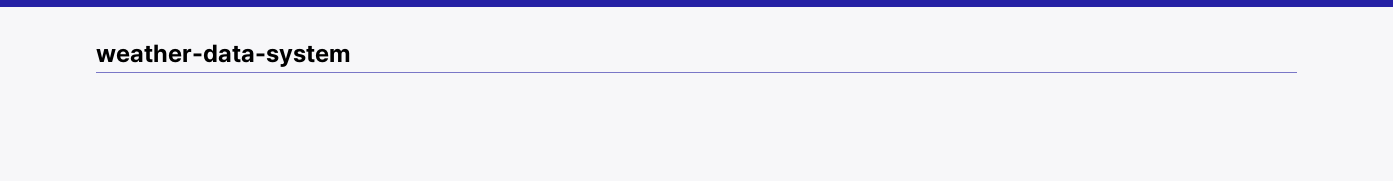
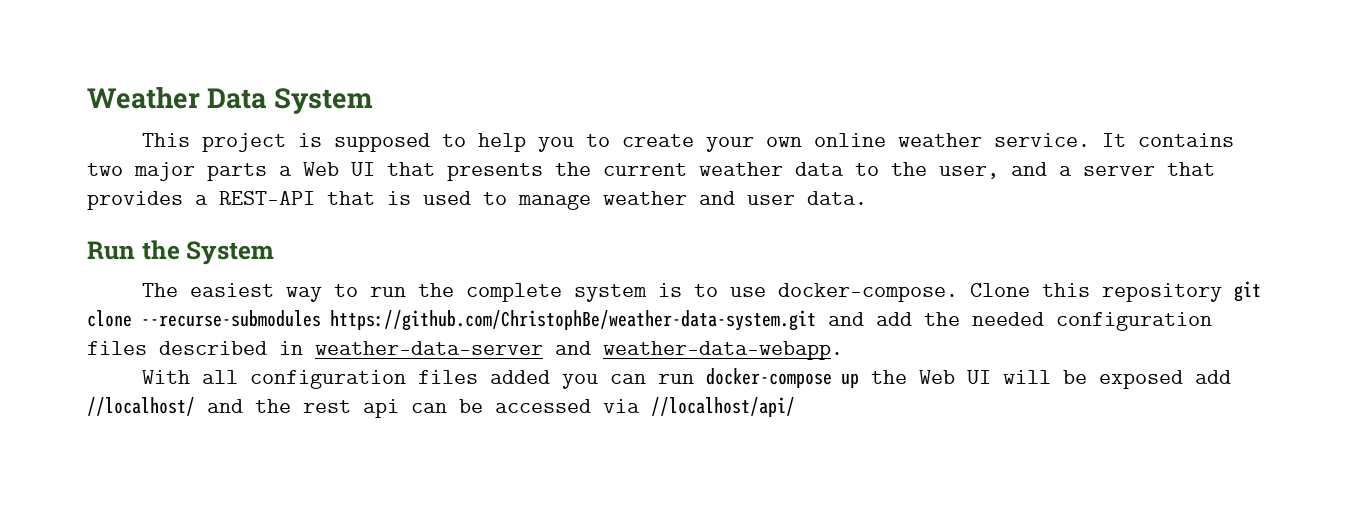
[96,44,351,67] weather-data-system -> [87,87,373,114] [142,133,1235,152] [87,162,1215,181] [87,191,867,210] [87,240,275,265] [142,281,1262,302] [87,310,1212,331] [87,341,843,360] [142,368,1232,389] [87,397,795,418] Weather Data System // This project is supposed to help you to create your own online weather service. It contains two major parts a Web UI that presents the current weather data to the user, and a server that provides a REST-API that is used to manage weather and user data. // Run the System // The easiest way to run the complete system is to use docker-compose. Clone this repository git clone --recurse-submodules https://github.com/ChristophBe/weather-data-system.git and add the needed configuration files described in weather-data-server and weather-data-webapp. // With all configuration files added you can run docker-compose up the Web UI will be exposed add //localhost/ and the rest api can be accessed via //localhost/api/

